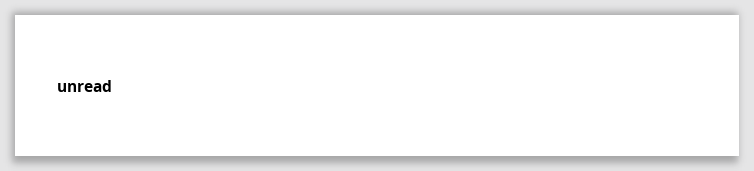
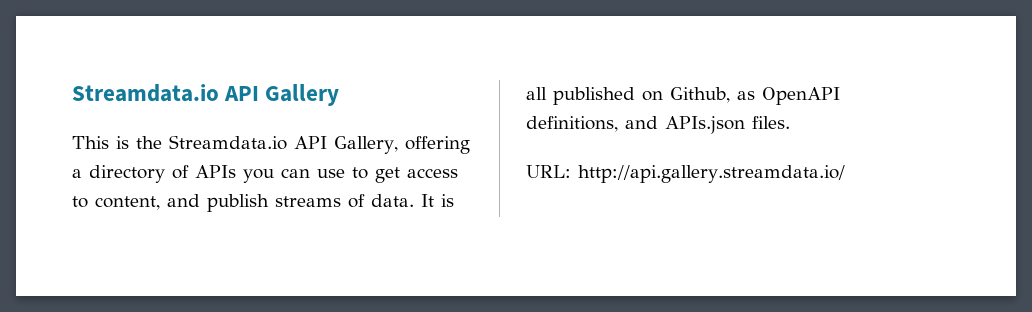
[57,80,112,92] unread -> [72,84,340,106] [72,135,470,154] [72,165,458,183] [72,194,454,212] [526,87,840,105] [526,116,790,134] [526,165,845,183] Streamdata.io API Gallery // This is the Streamdata.io API Gallery, offering a directory of APIs you can use to get access to content, and publish streams of data. It is all published on Github, as OpenAPI definitions, and APIs.json files. // URL: http://api.gallery.streamdata.io/

